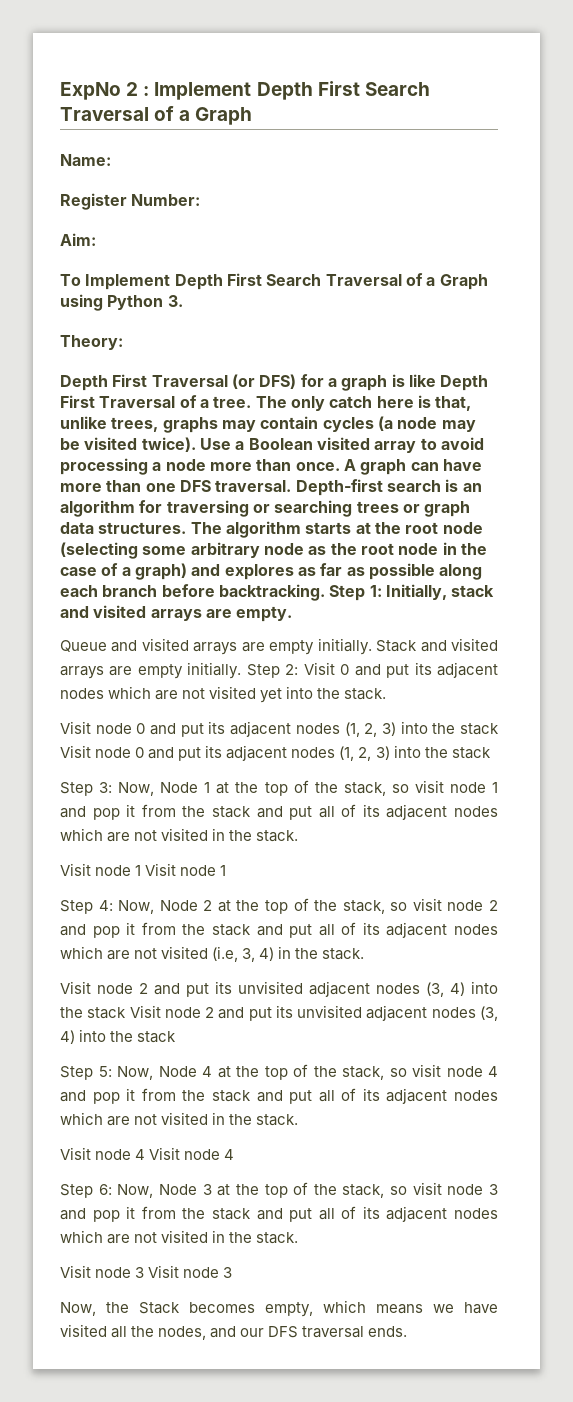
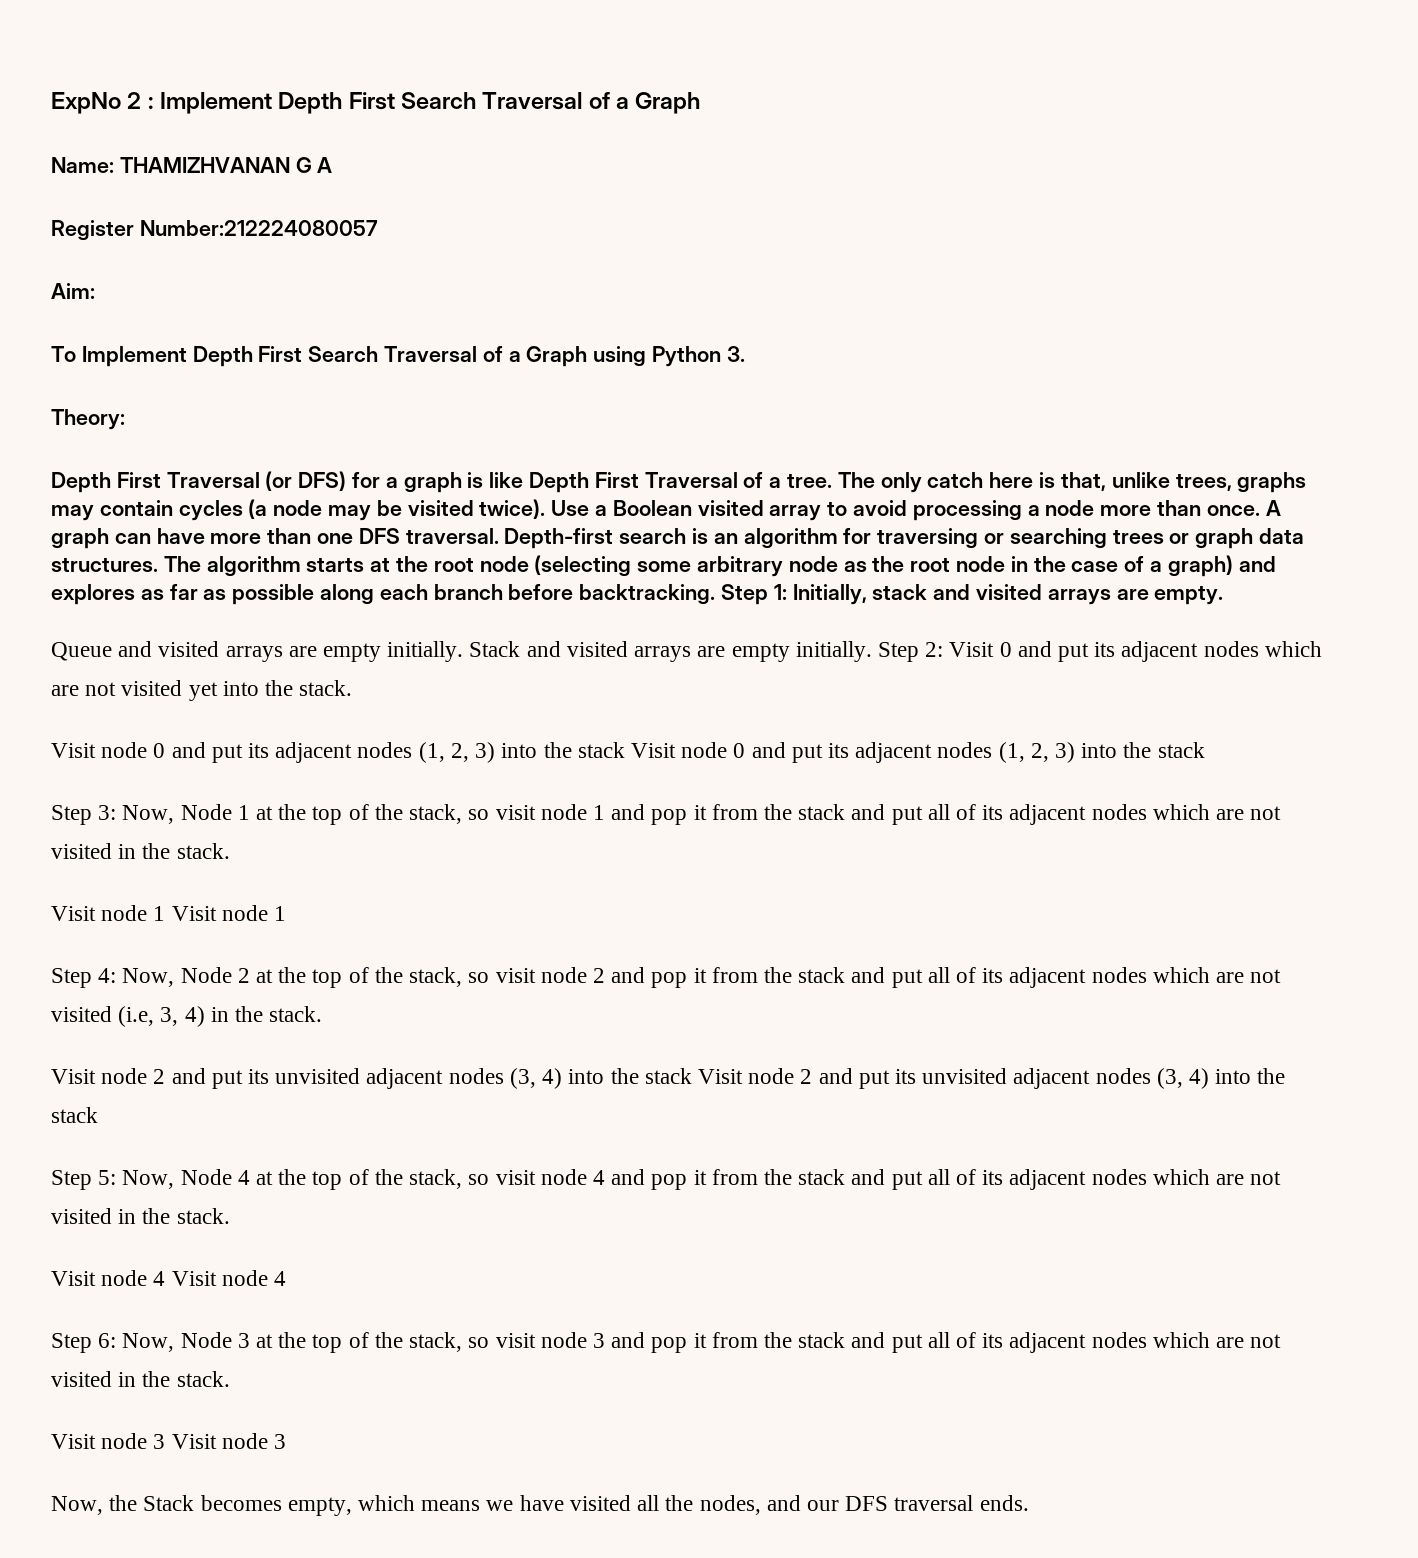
(111, 160) none -> [119,157,333,173] THAMIZHVANAN G A
[131,194,201,206] Number: -> [139,220,378,236] Number:212224080057

